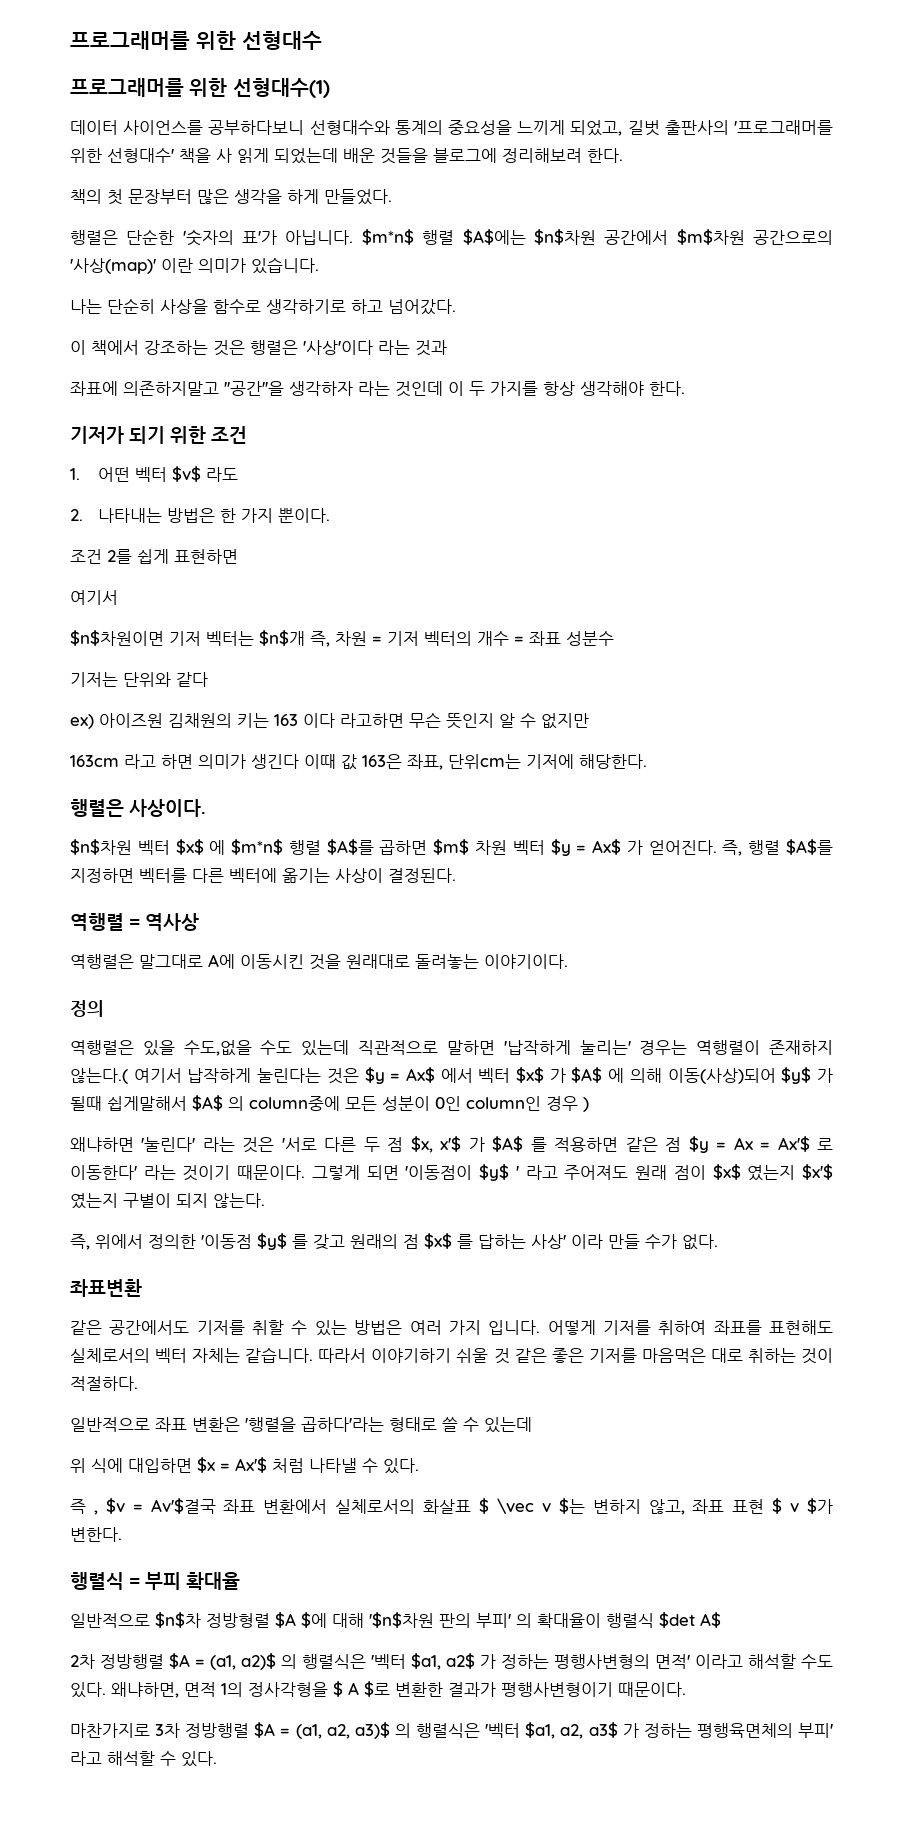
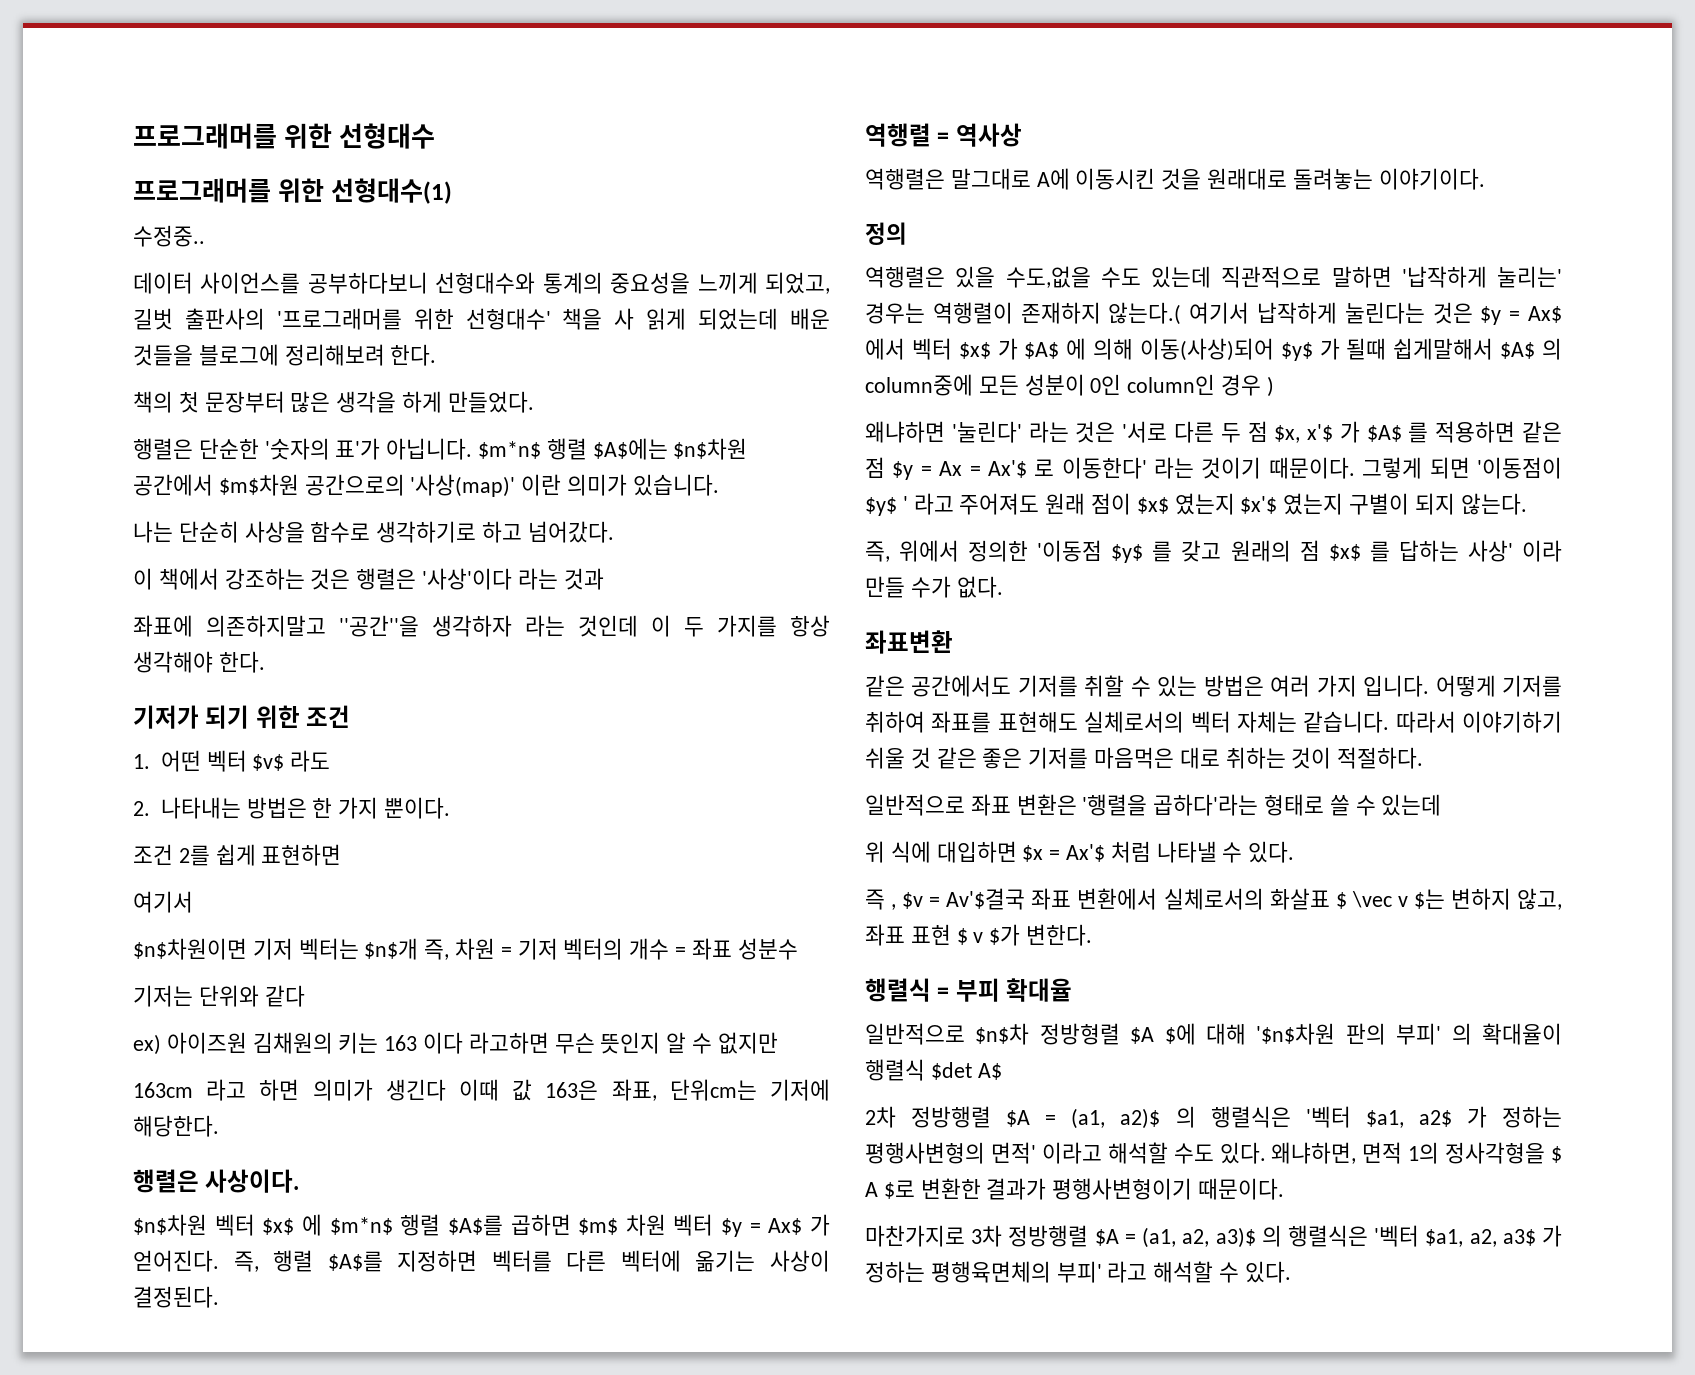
(330, 88) none -> [133,225,205,247] // 수정중..

